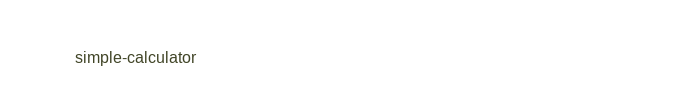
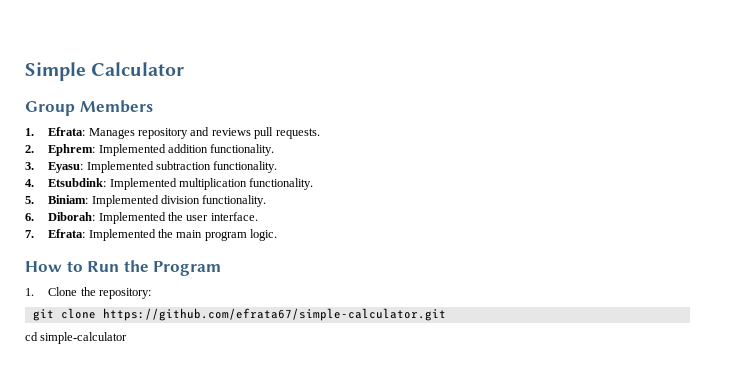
(75, 58) none -> [25,62,185,81] [25,100,153,116] [25,127,320,139] [25,144,275,156] [25,161,278,173] [25,178,314,190] [25,195,267,207] [25,212,258,224] [25,229,278,241] [25,260,222,276] [25,287,152,299] [32,308,446,321] [25,332,38,341] Simple Calculator // Group Members // 1. Efrata: Manages repository and reviews pull requests. // 2. Ephrem: Implemented addition functionality. // 3. Eyasu: Implemented subtraction functionality. // 4. Etsubdink: Implemented multiplication functionality. // 5. Biniam: Implemented division functionality. // 6. Diborah: Implemented the user interface. // 7. Efrata: Implemented the main program logic. // How to Run the Program // 1. Clone the repository: // git clone https://github.com/efrata67/simple-calculator.git // cd

